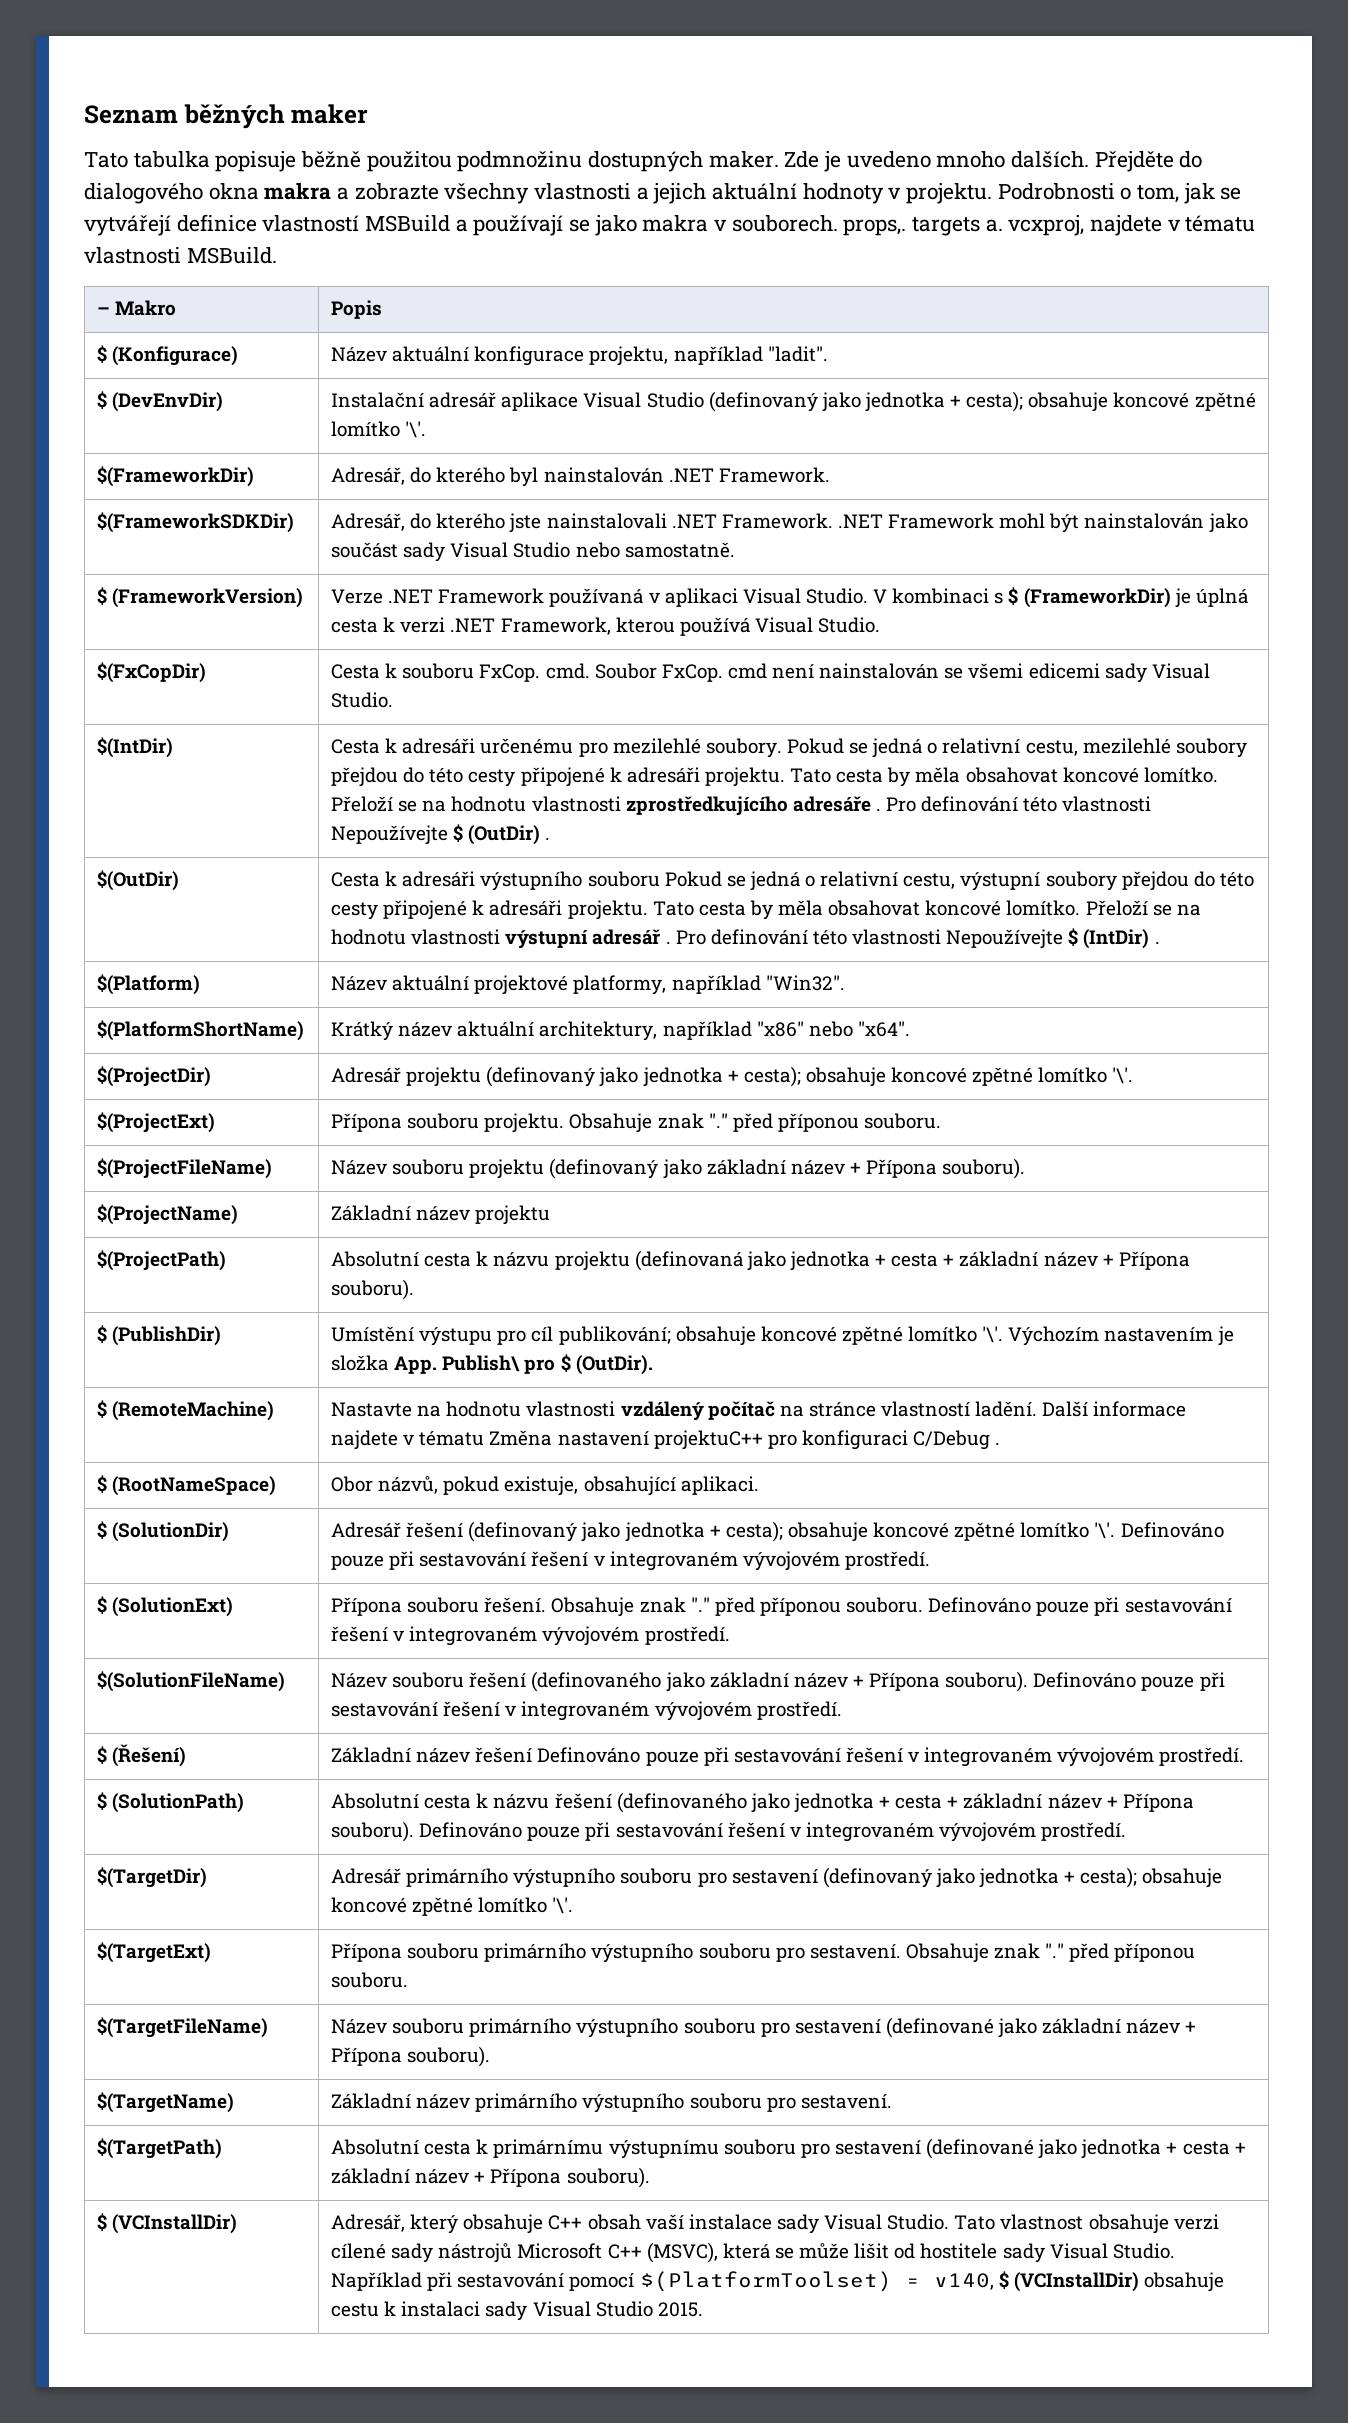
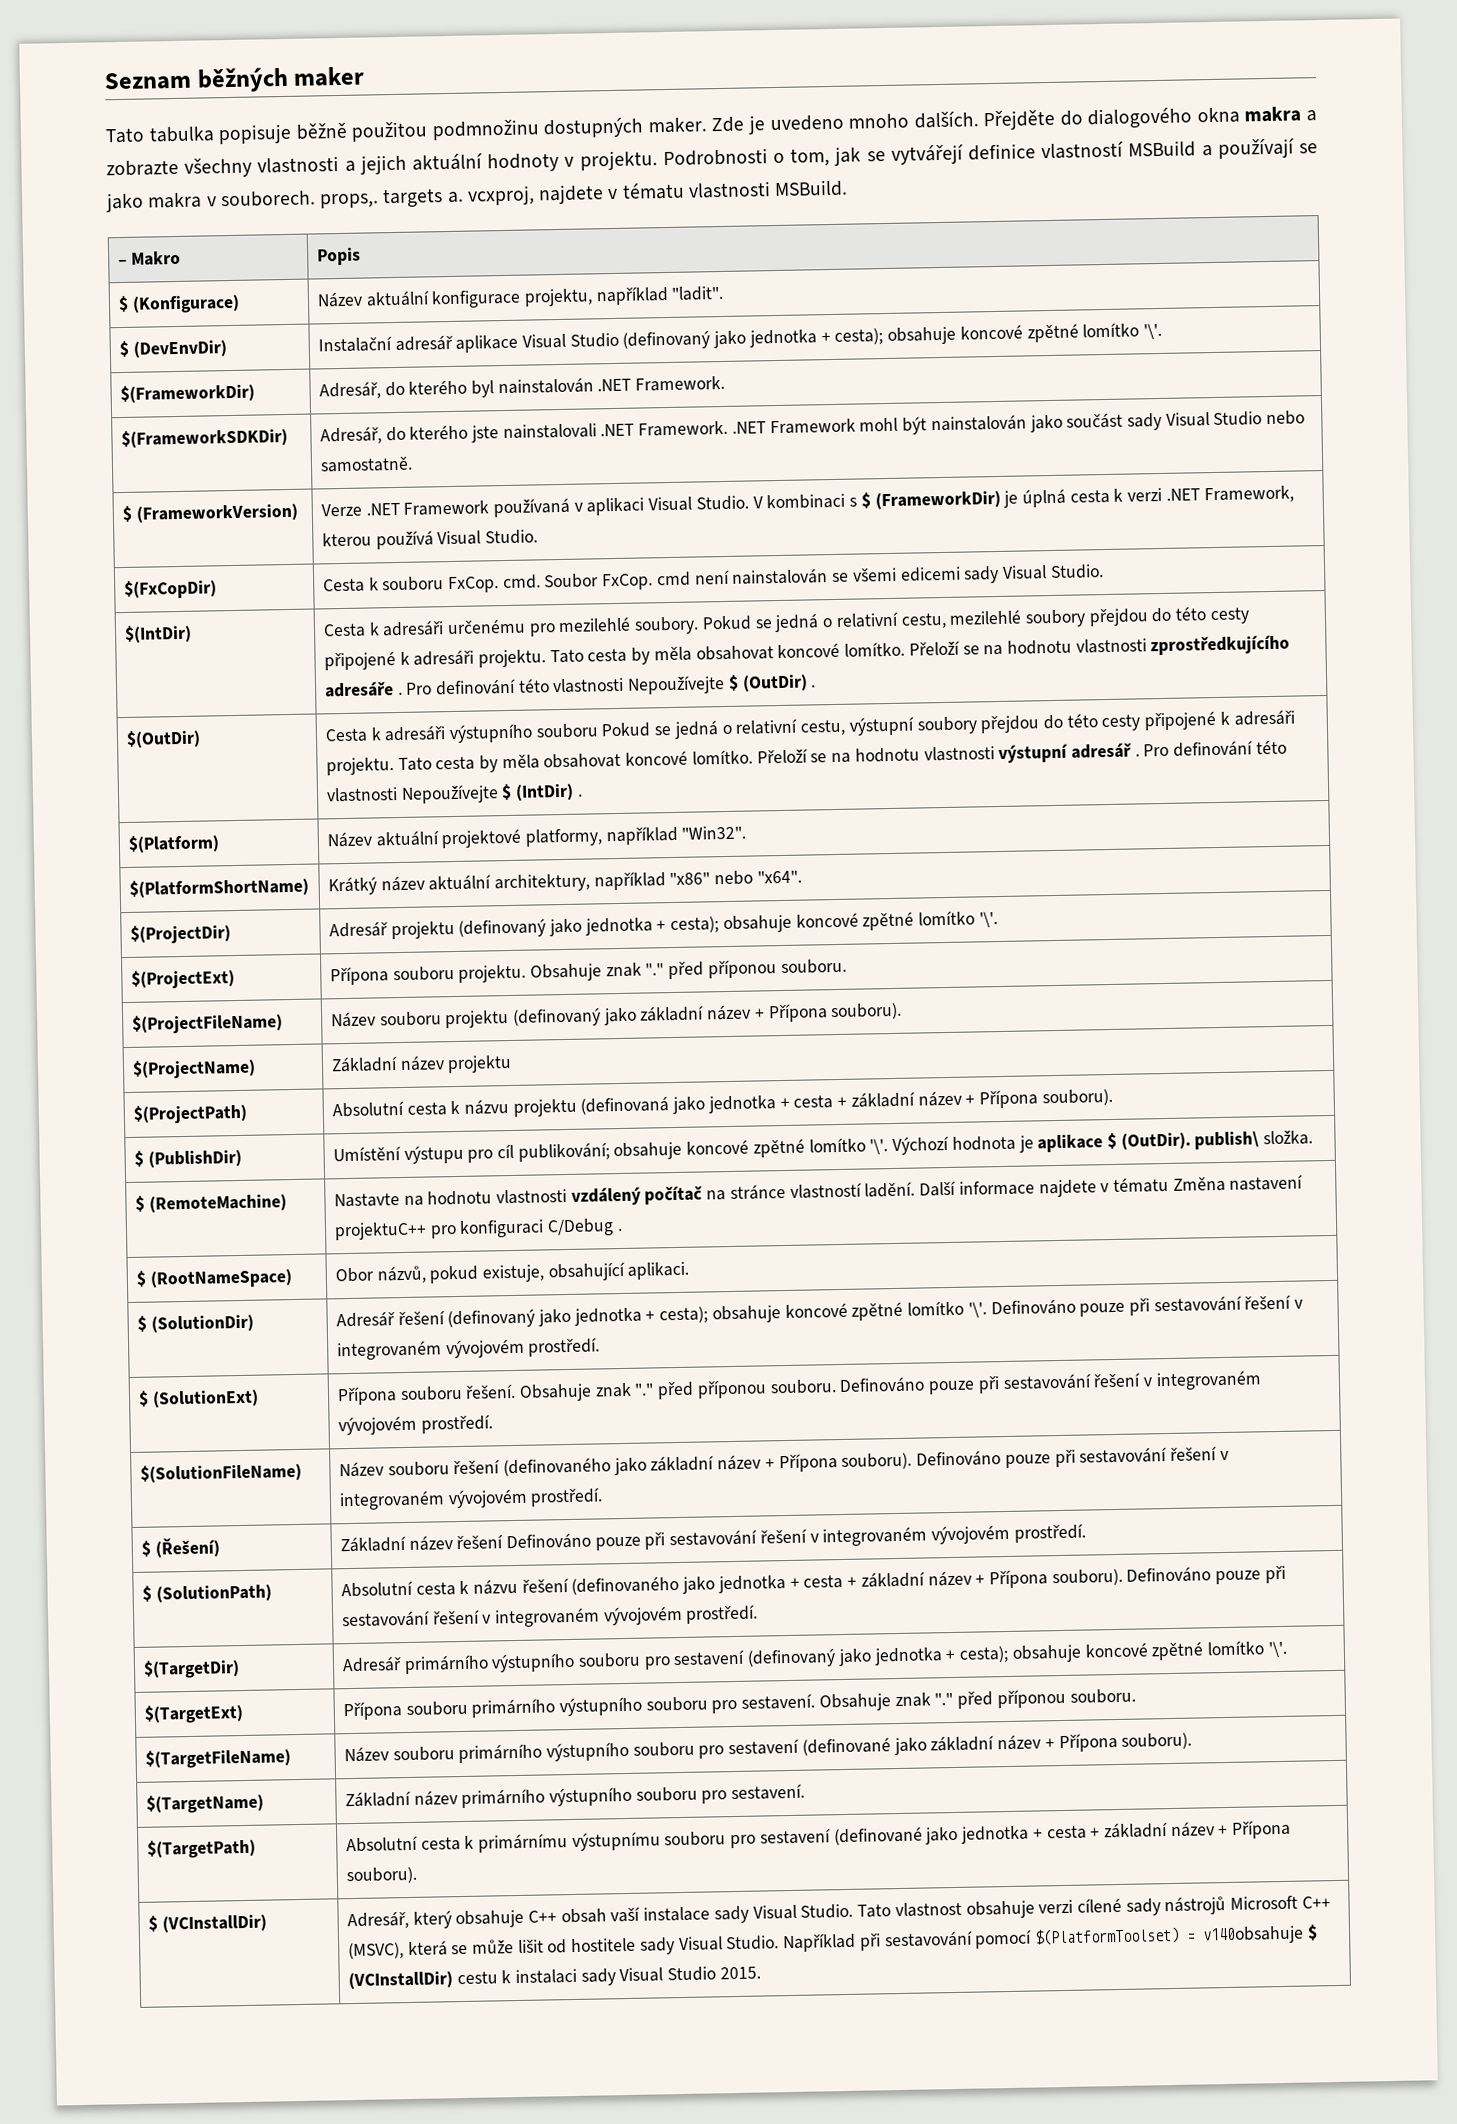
[1008,1326,1234,1346] [330,1355,556,1374] Výchozím nastavením je složka App. Publish\ pro -> [892,1134,1104,1156] Výchozí hodnota je aplikace
(653, 1365) none -> [1194,1130,1314,1150] publish\ složka.
[933,2271,1224,2292] v140, $ (VCInstallDir) obsahuje -> [1201,1924,1318,1945] [347,1971,453,1990] v140obsahuje $ (VCInstallDir)

